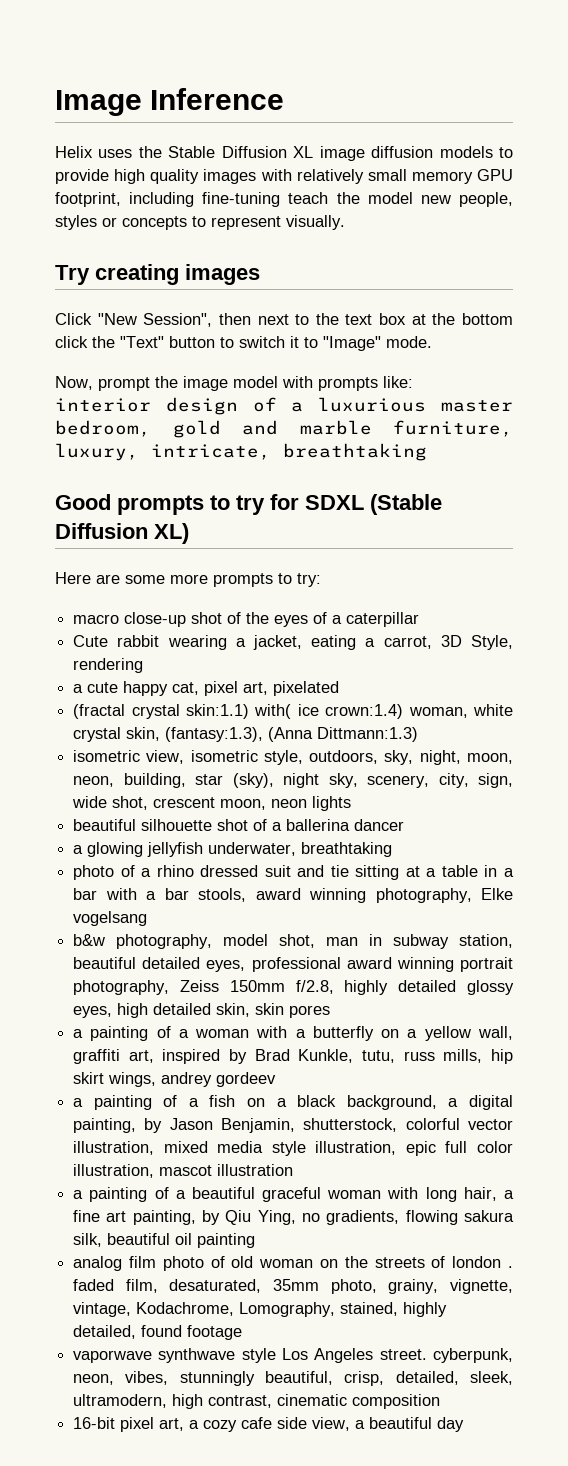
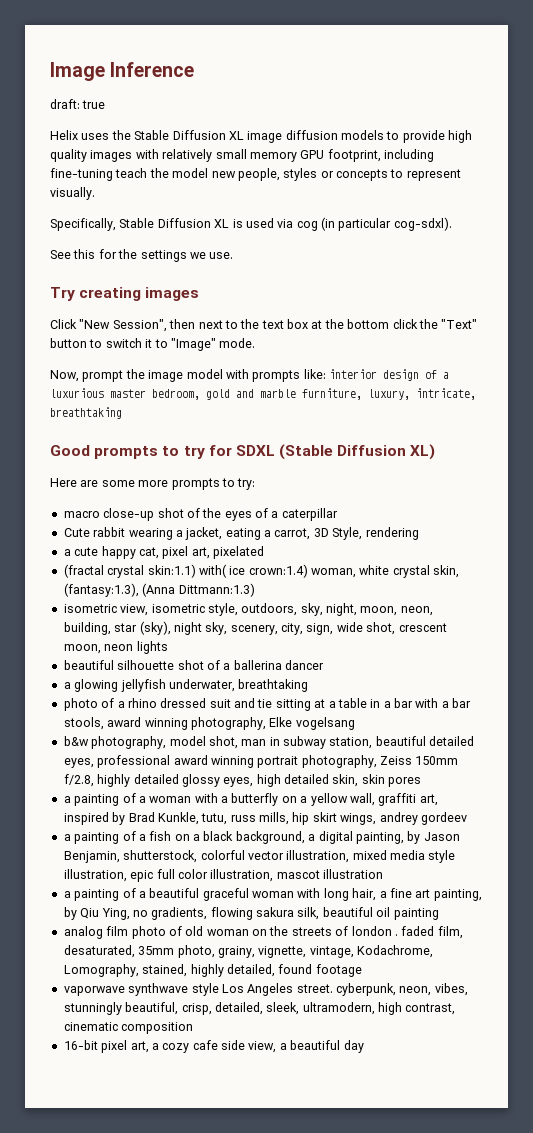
(285, 99) none -> [50,99,106,109] // draft: true
(345, 222) none -> [50,217,452,231] [50,249,234,262] // Specifically, Stable Diffusion XL is used via cog (in particular cog-sdxl). // See this for the settings we use.

